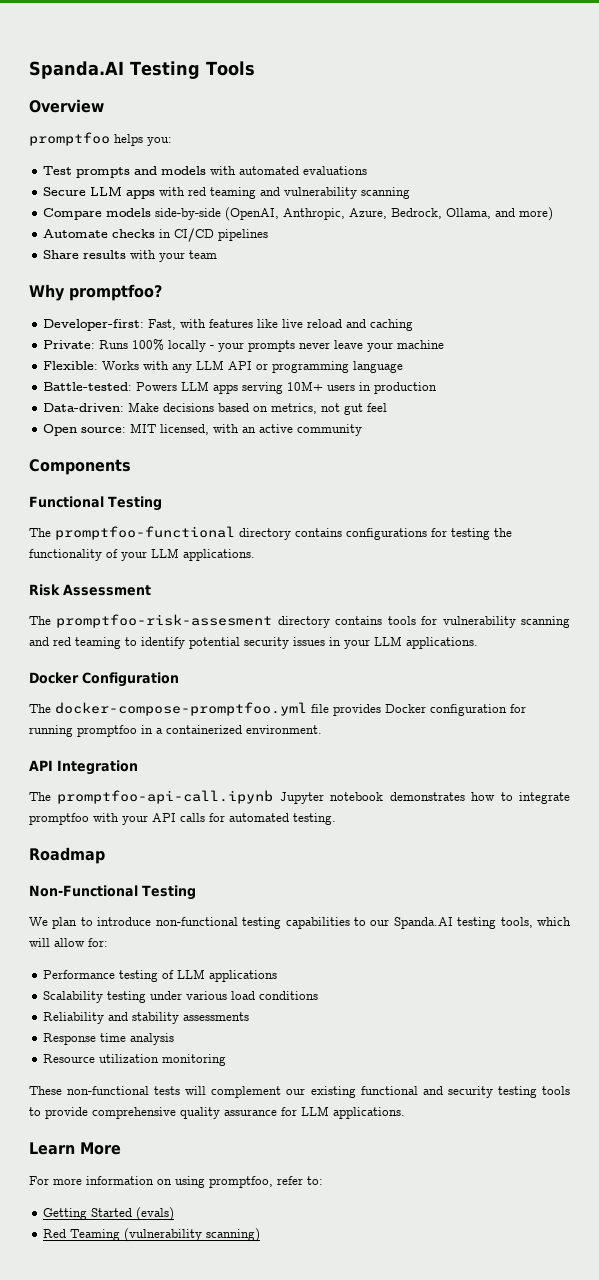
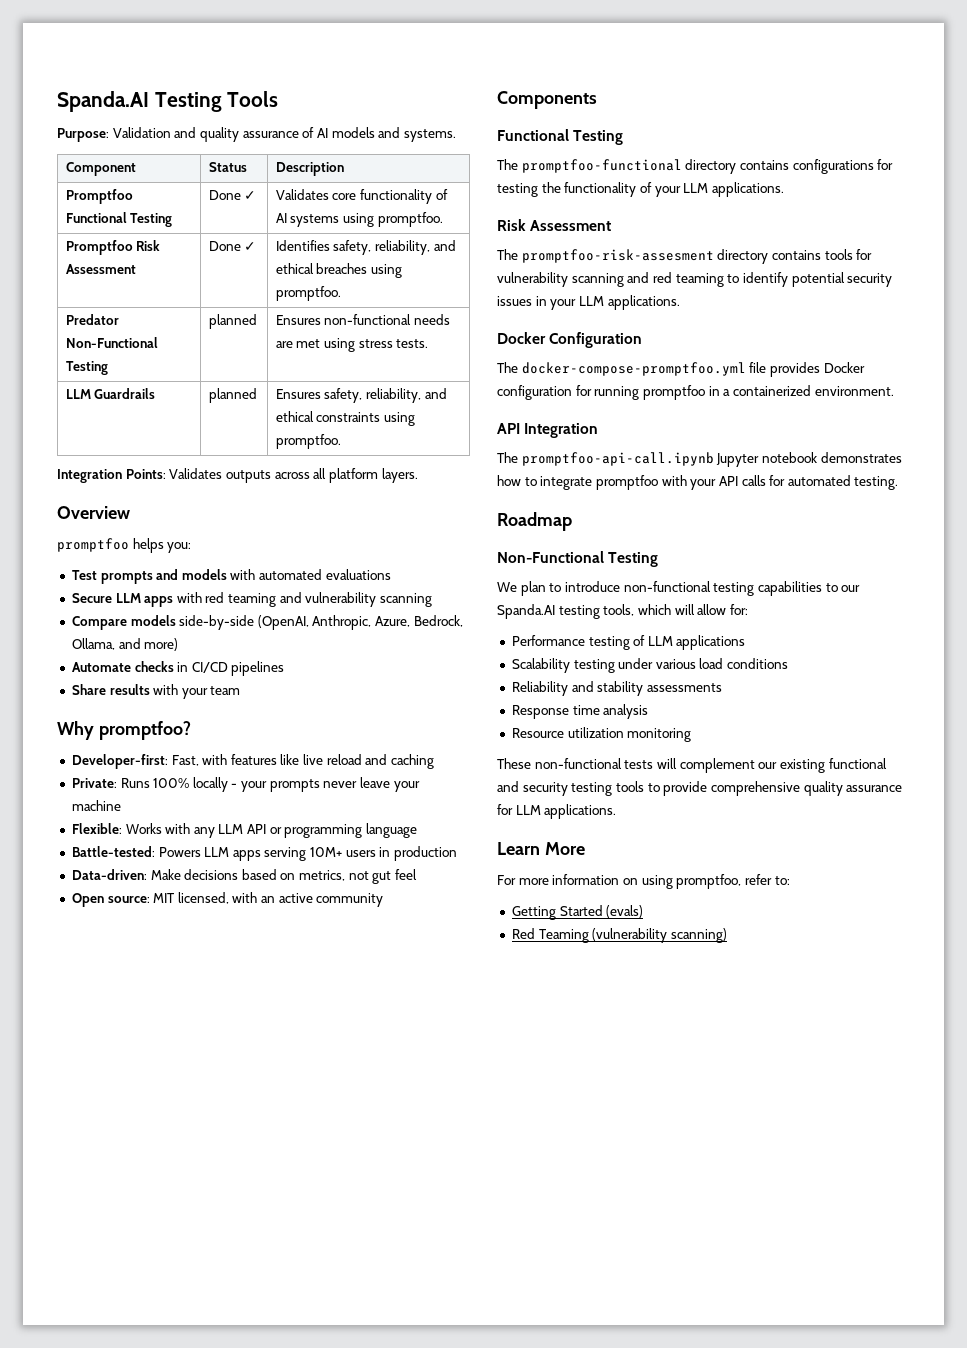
(255, 68) none -> [57,127,456,142] [65,162,136,176] [208,162,247,172] [275,162,344,176] [65,189,133,204] [65,212,173,227] [208,190,257,200] [275,189,448,204] [275,212,443,227] [65,240,161,255] [65,264,136,274] [208,241,257,251] [275,240,456,255] [275,263,403,278] [275,286,341,301] [65,314,119,325] [65,337,158,348] [65,361,108,375] [208,314,257,329] [275,314,451,325] [275,338,429,352] [65,388,156,399] [208,388,257,403] [275,388,447,403] [275,411,416,426] [275,434,341,449] [57,468,418,483] // Purpose: Validation and quality assurance of AI models and systems. // Component | Status | Description // Promptfoo Functional Testing | Done ✓ | Validates core functionality of AI systems using promptfoo. // Promptfoo Risk Assessment | Done ✓ | Identifies safety, reliability, and ethical breaches using promptfoo. // Predator Non-Functional Testing | planned | Ensures non-functional needs are met using stress tests. // LLM Guardrails | planned | Ensures safety, reliability, and ethical constraints using promptfoo. // Integration Points: Validates outputs across all platform layers.

